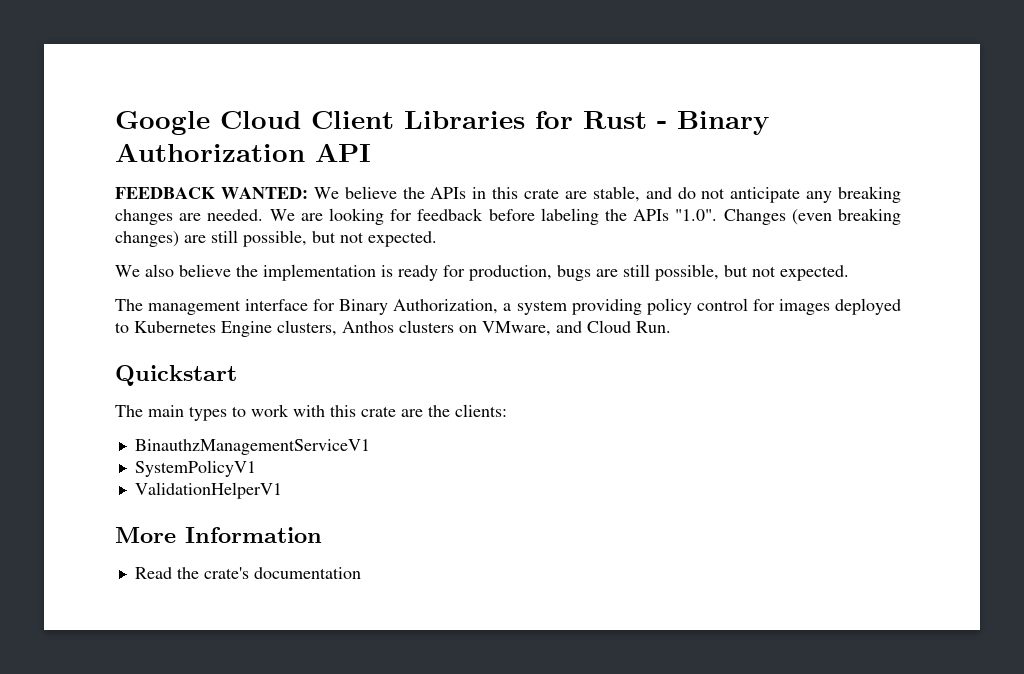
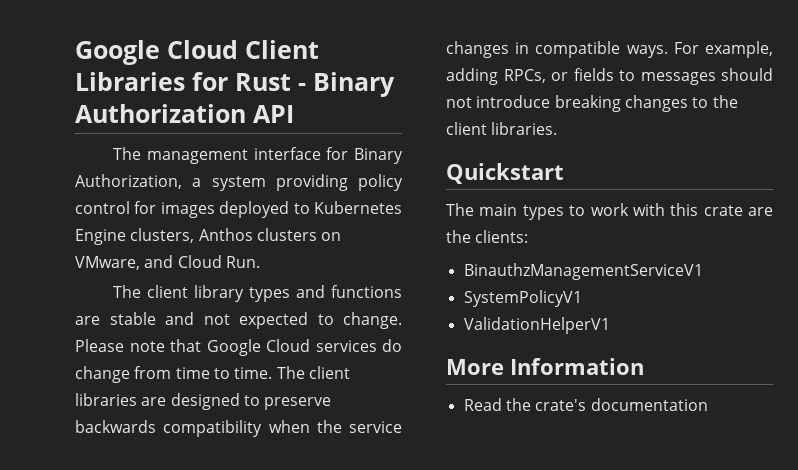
[115,186,901,203] [115,208,902,225] [115,230,437,247] [115,264,849,281] // FEEDBACK WANTED: We believe the APIs in this crate are stable, and do not anticipate any breaking changes are needed. We are looking for feedback before labeling the APIs "1.0". Changes (even breaking changes) are still possible, but not expected. // We also believe the implementation is ready for production, bugs are still possible, but not expected. -> (294, 114) none
(671, 327) none -> [113,285,402,302] [75,312,402,329] [75,339,402,356] [75,366,350,383] [75,393,332,410] [75,420,402,437] [446,41,773,58] [446,68,773,85] [446,95,738,112] [446,122,558,135] // The client library types and functions are stable and not expected to change. Please note that Google Cloud services do change from time to time. The client libraries are designed to preserve backwards compatibility when the service changes in compatible ways. For example, adding RPCs, or fields to messages should not introduce breaking changes to the client libraries.

